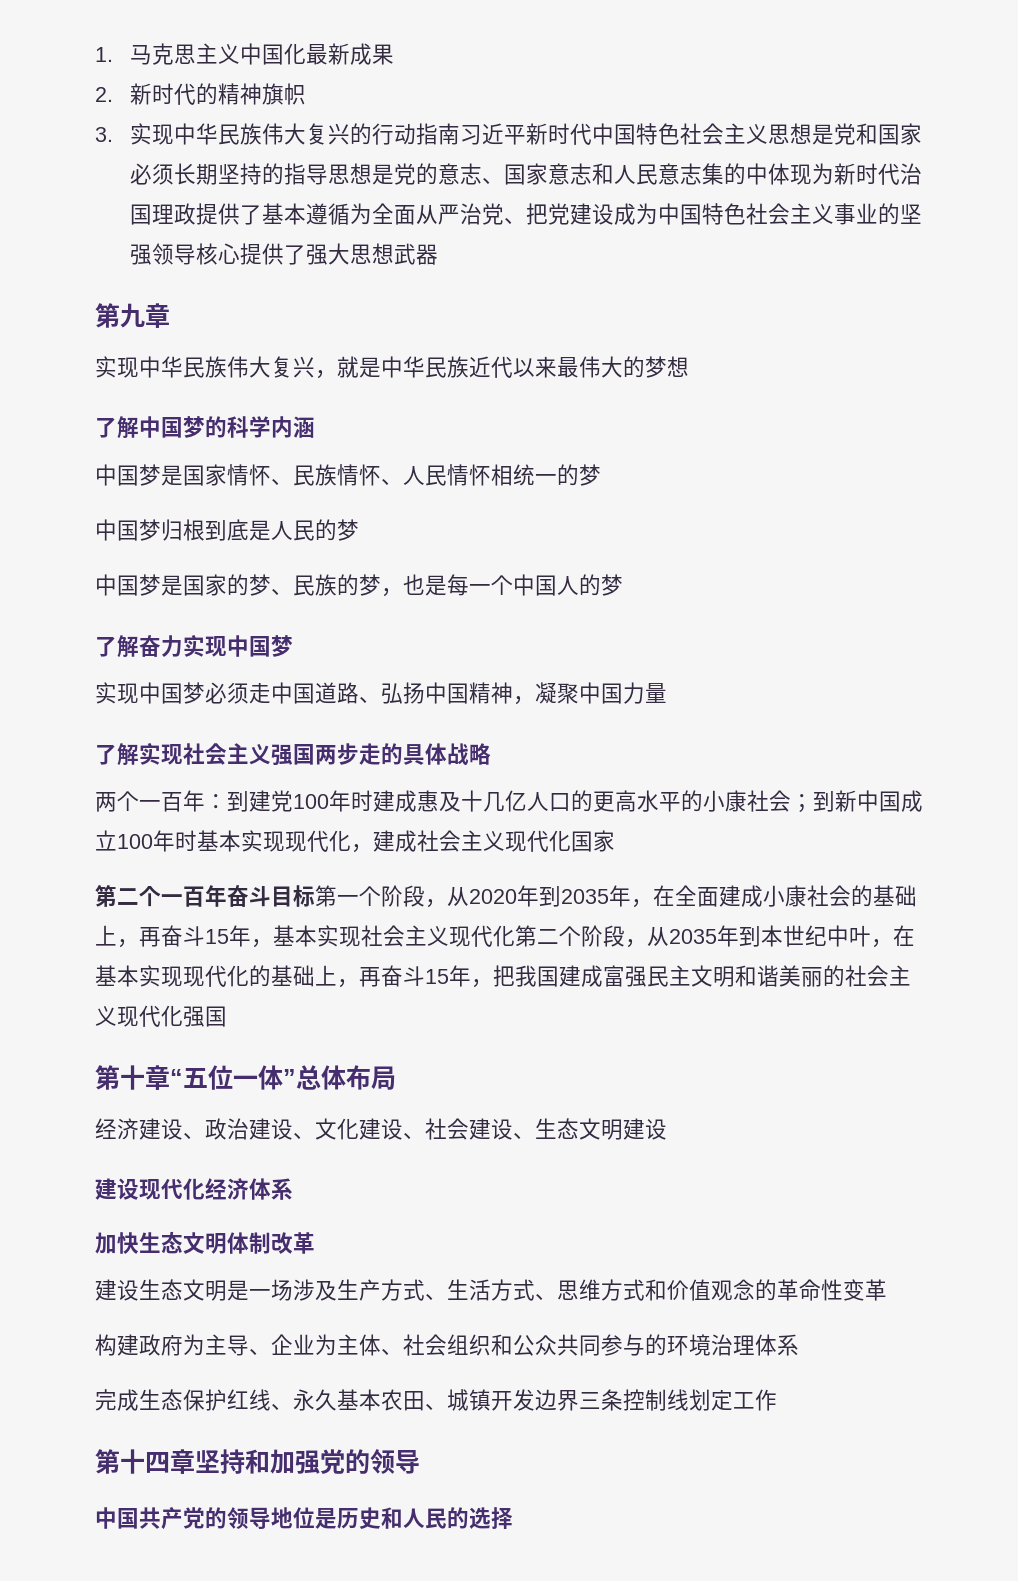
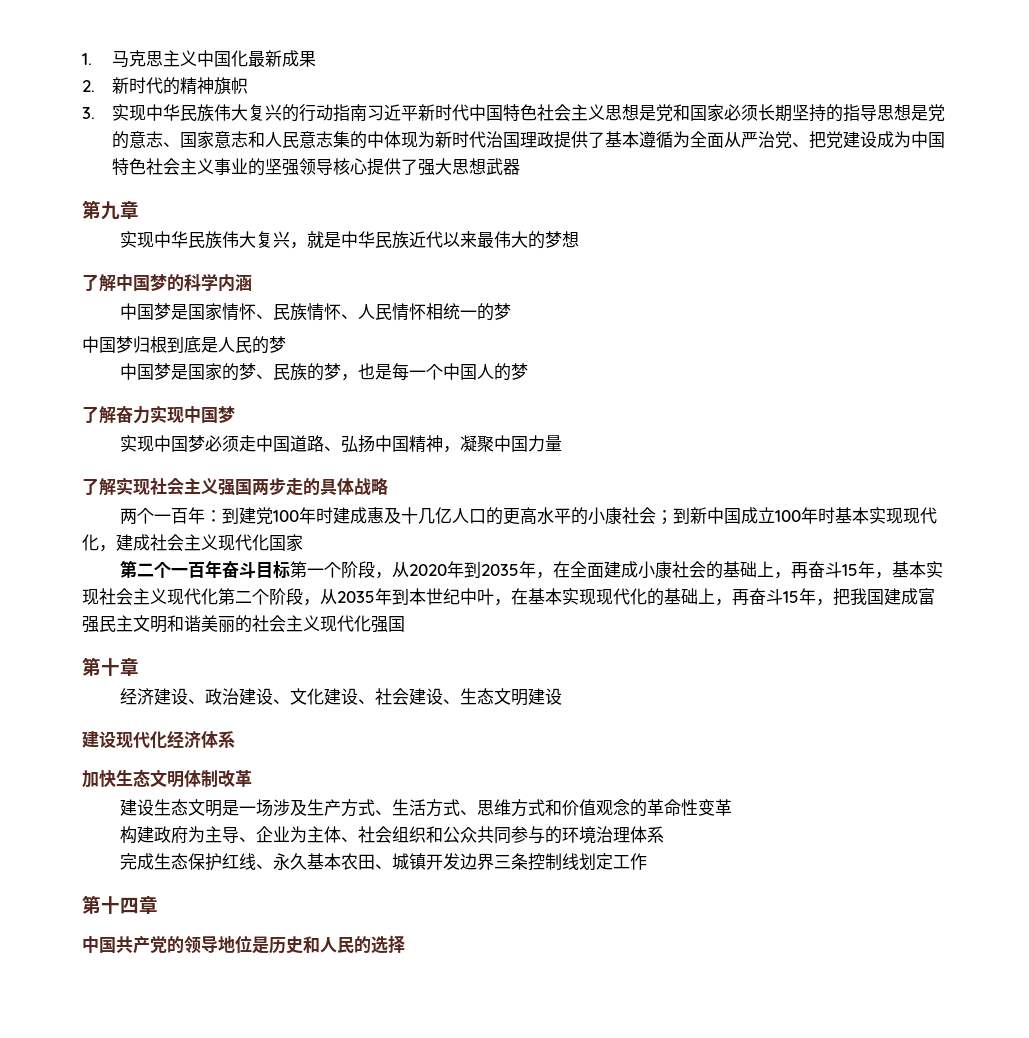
[170,1065,396,1090] “五位一体”总体布局 -> (139, 667) none
[195,1449,420,1474] 坚持和加强党的领导 -> (158, 905) none

